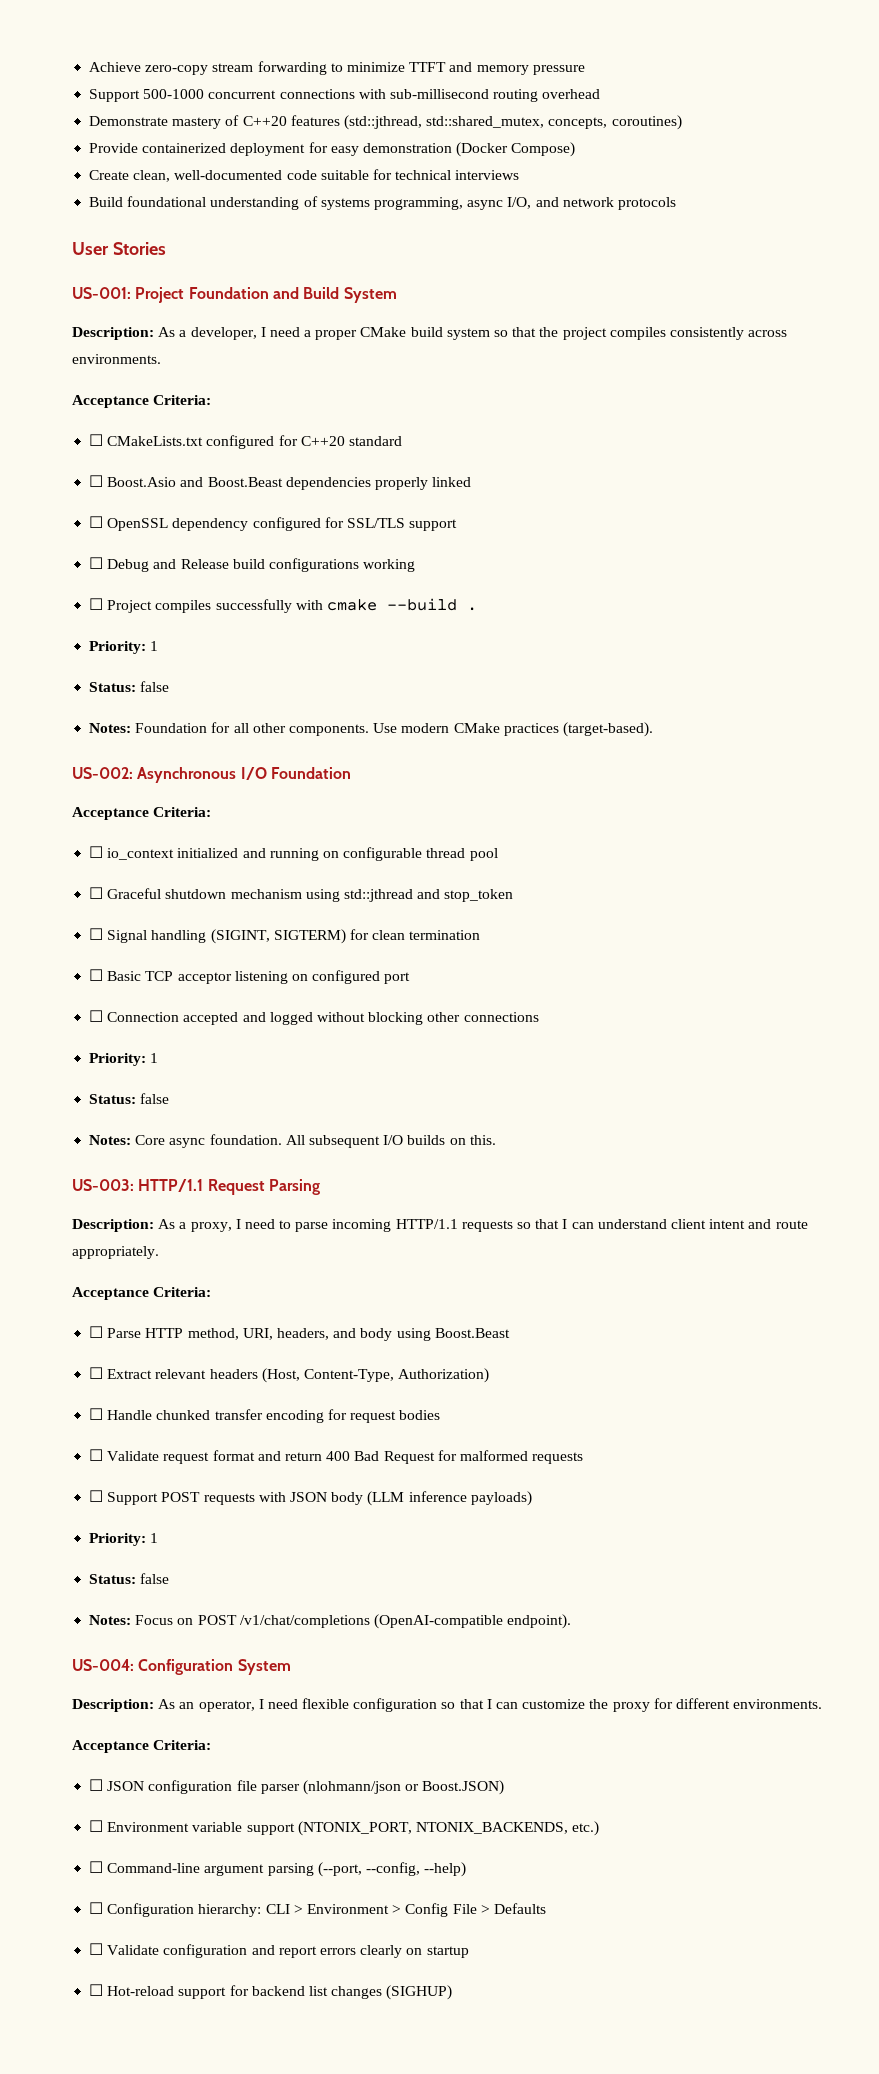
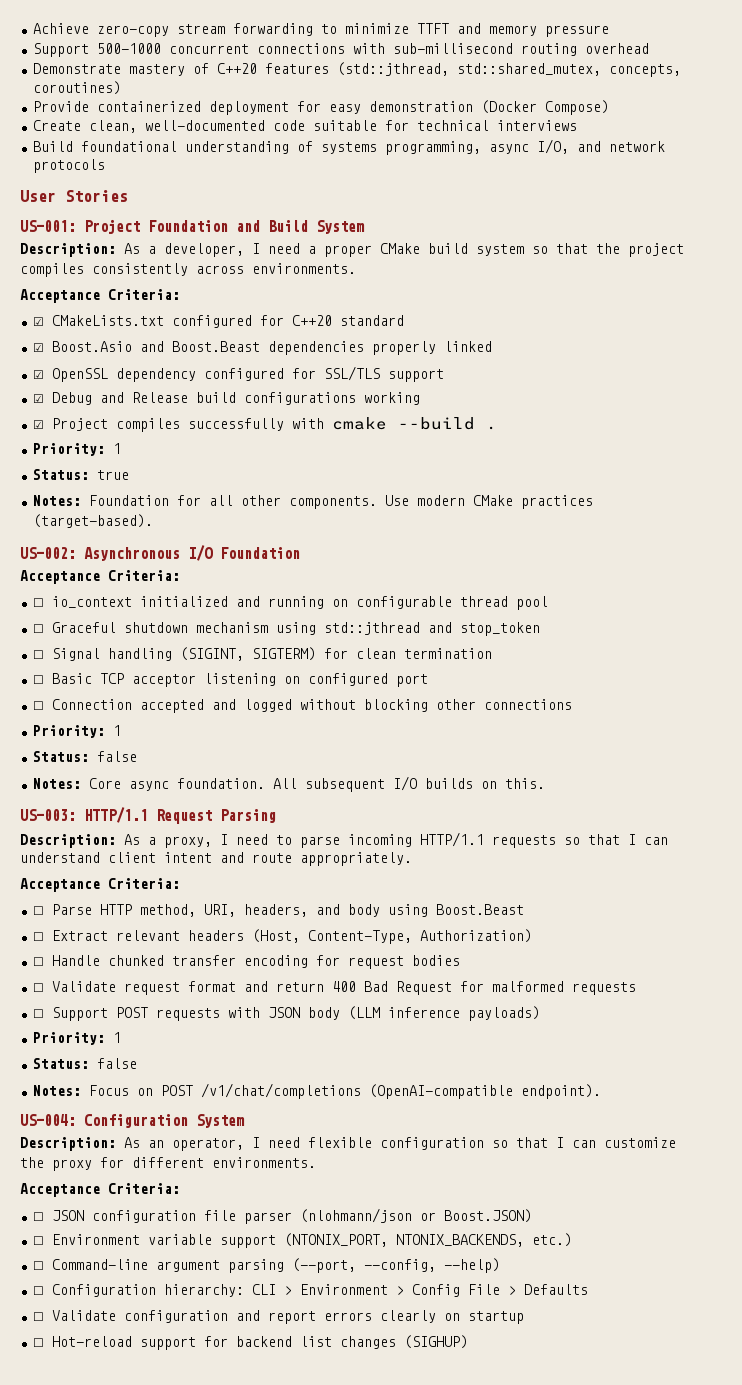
[89,434,104,446] ☐ -> [32,317,44,326] ☑
[89,475,104,487] ☐ -> [32,343,44,352] ☑
[89,516,104,528] ☐ -> [32,370,44,379] ☑
[89,557,104,569] ☐ -> [32,394,44,403] ☑
[89,598,104,610] ☐ -> [32,420,44,429] ☑
[140,681,170,692] false -> [96,470,129,480] true

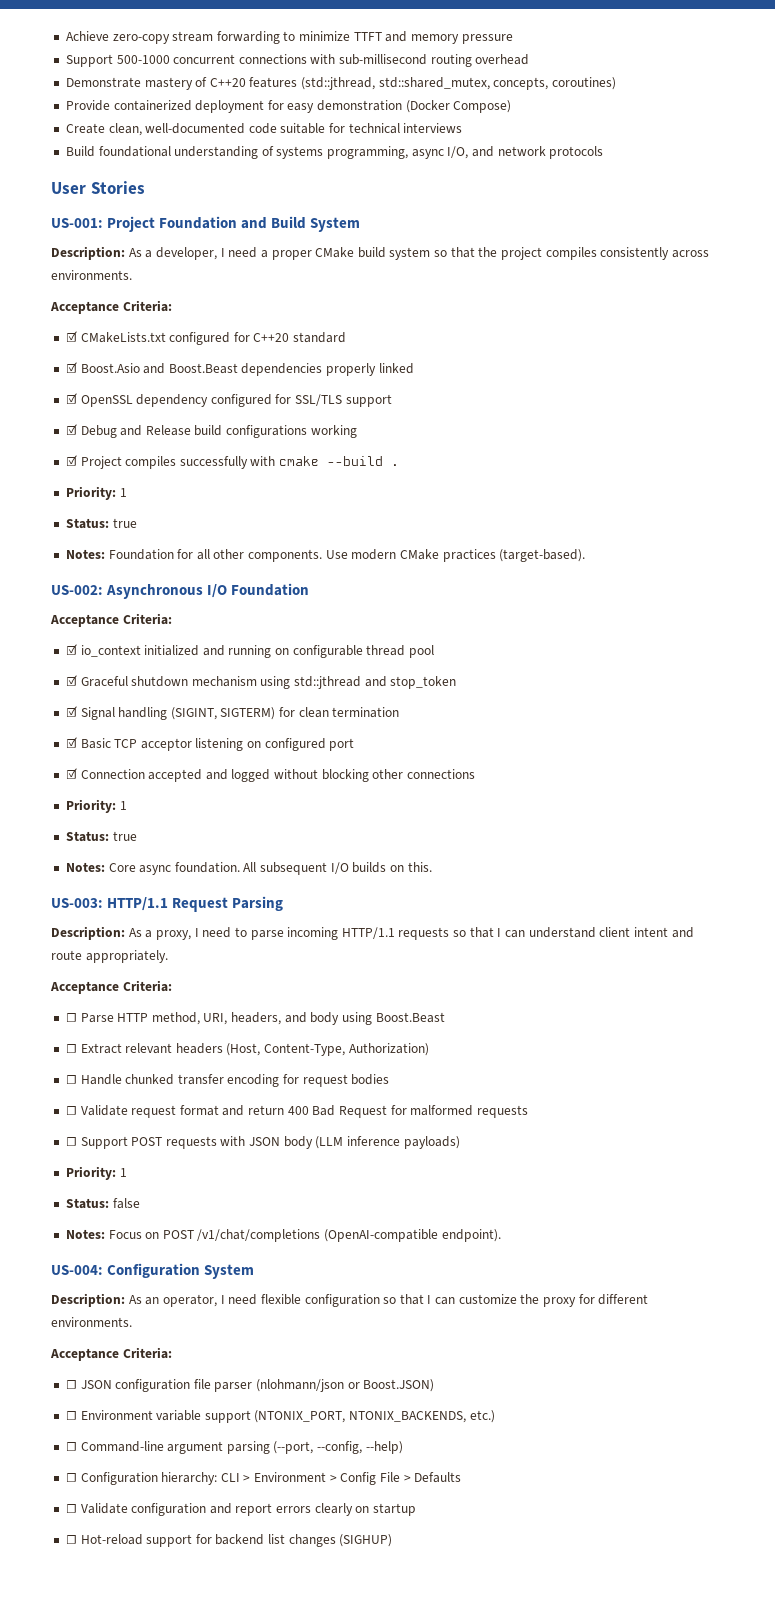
[32,598,44,607] ☐ -> [65,644,77,655] ☑
[32,624,44,633] ☐ -> [65,675,77,686] ☑
[32,650,44,659] ☐ -> [65,706,77,717] ☑
[32,675,44,684] ☐ -> [65,737,77,748] ☑
[32,701,44,710] ☐ -> [65,768,77,779] ☑
[96,751,137,762] false -> [112,831,137,841] true

